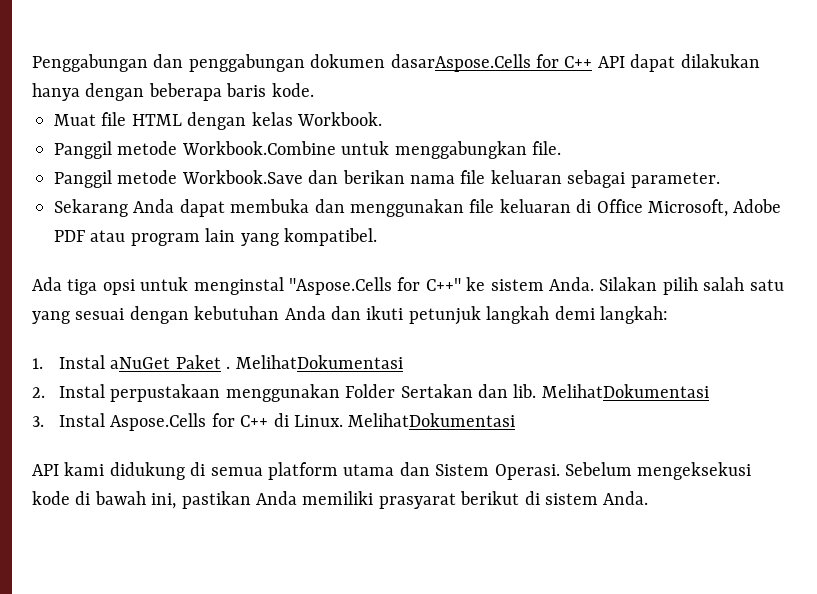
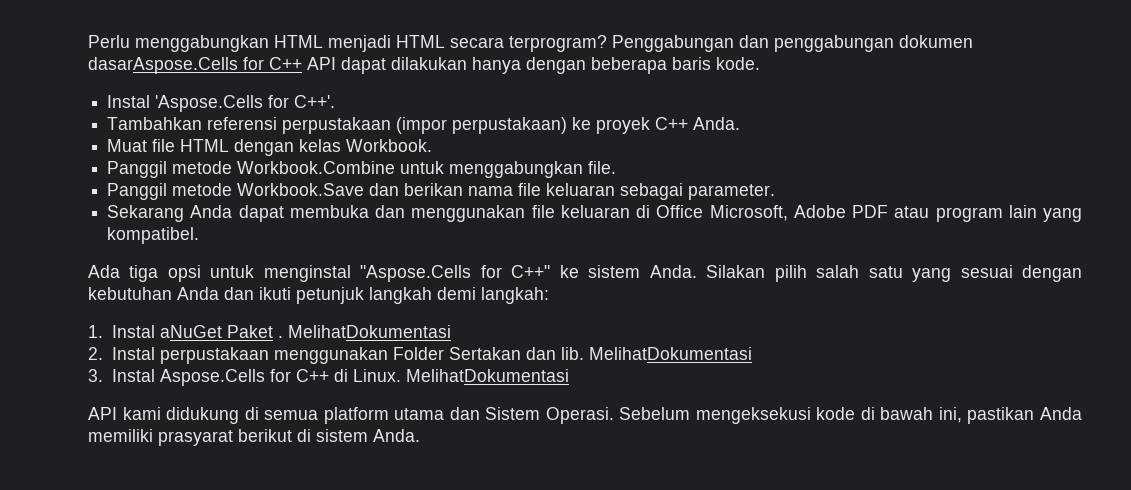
(32, 63) none -> [88,35,607,52] Perlu menggabungkan HTML menjadi HTML secara terprogram?
(314, 90) none -> [107,95,336,112] [107,117,741,134] // Instal 'Aspose.Cells for C++'. // Tambahkan referensi perpustakaan (impor perpustakaan) ke proyek C++ Anda.

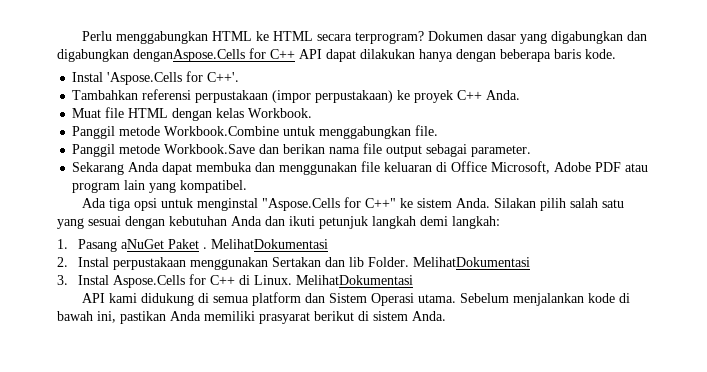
[328,35,391,52] menjadi -> [256,31,270,41] ke
[612,35,973,52] [88,57,238,74] Penggabungan dan penggabungan dokumen dasarAspose.Cells -> [428,31,648,44] [57,49,245,62] Dokumen dasar yang digabungkan dan digabungkan denganAspose.Cells
[546,183,616,196] keluaran -> [386,145,423,157] output
[111,325,155,338] Instal -> [78,239,118,252] Pasang
[392,347,444,360] Folder -> (269, 263) none
[560,347,584,360] lib. -> [349,257,410,267] lib Folder.
[394,408,445,420] utama -> (302, 299) none
[545,407,811,424] Operasi. Sebelum mengeksekusi -> [371,293,585,306] Operasi utama. Sebelum menjalankan

